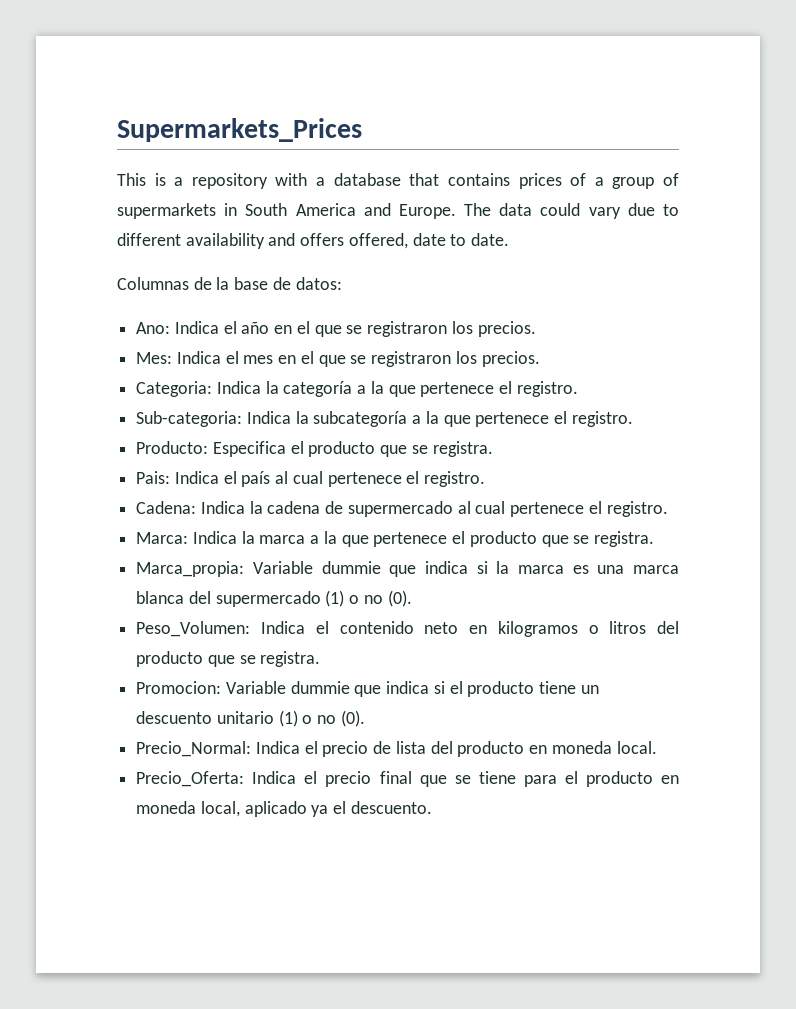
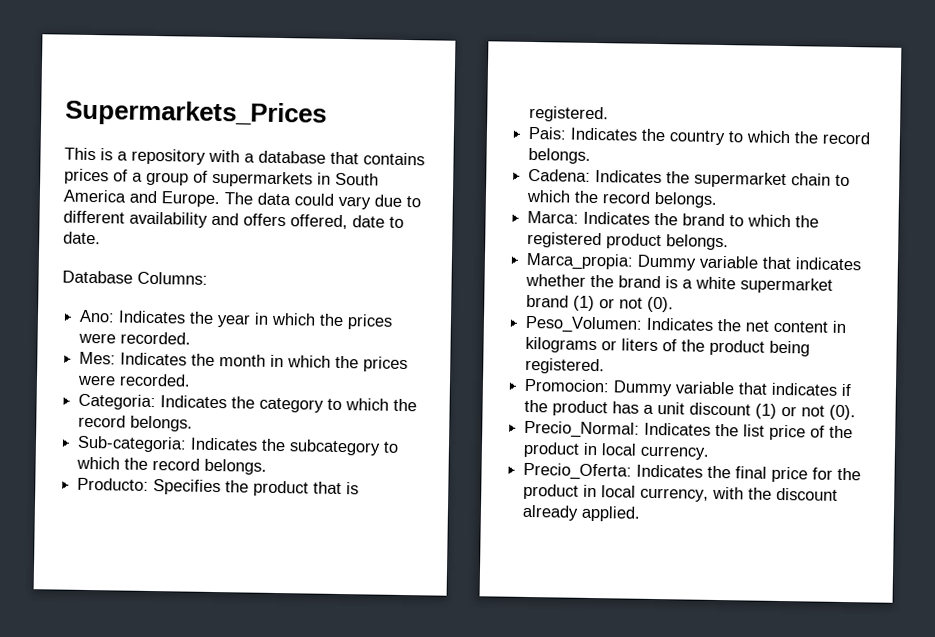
[117,277,342,290] [136,321,536,337] [136,351,540,367] [136,381,578,397] [136,411,633,427] [136,441,493,457] [136,471,486,487] [136,501,668,517] [136,531,654,547] [136,561,680,577] [136,590,412,607] [136,621,679,637] [136,651,321,667] [136,681,599,697] [136,710,365,727] [136,741,657,757] [136,771,679,787] [136,801,432,817] Columnas de la base de datos: // Ano: Indica el año en el que se registraron los precios. // Mes: Indica el mes en el que se registraron los precios. // Categoria: Indica la categoría a la que pertenece el registro. // Sub-categoria: Indica la subcategoría a la que pertenece el registro. // Producto: Especifica el producto que se registra. // Pais: Indica el país al cual pertenece el registro. // Cadena: Indica la cadena de supermercado al cual pertenece el registro. // Marca: Indica la marca a la que pertenece el producto que se registra. // Marca_propia: Variable dummie que indica si la marca es una marca blanca del supermercado (1) o no (0). // Peso_Volumen: Indica el contenido neto en kilogramos o litros del producto que se registra. // Promocion: Variable dummie que indica si el producto tiene un descuento unitario (1) o no (0). // Precio_Normal: Indica el precio de lista del producto en moneda local. // Precio_Oferta: Indica el precio final que se tiene para el producto en moneda local, aplicado ya el descuento. -> [62,270,208,285] [79,309,394,330] [78,331,192,345] [79,351,409,373] [77,373,192,387] [78,393,418,413] [78,414,194,432] [77,435,400,456] [76,456,268,475] [77,477,360,497] [529,105,610,123] [528,126,872,146] [528,147,592,164] [528,168,851,189] [526,189,719,208] [527,210,820,228] [527,231,730,251] [526,252,863,271] [525,273,834,294] [526,294,675,313] [525,315,848,334] [525,336,811,357] [525,357,606,375] [524,378,853,397] [524,399,857,421] [524,420,854,441] [523,441,710,460] [523,462,862,483] [523,483,839,502] [522,504,642,522] Database Columns: // Ano: Indicates the year in which the prices were recorded. // Mes: Indicates the month in which the prices were recorded. // Categoria: Indicates the category to which the record belongs. // Sub-categoria: Indicates the subcategory to which the record belongs. // Producto: Specifies the product that is registered. // Pais: Indicates the country to which the record belongs. // Cadena: Indicates the supermarket chain to which the record belongs. // Marca: Indicates the brand to which the registered product belongs. // Marca_propia: Dummy variable that indicates whether the brand is a white supermarket brand (1) or not (0). // Peso_Volumen: Indicates the net content in kilograms or liters of the product being registered. // Promocion: Dummy variable that indicates if the product has a unit discount (1) or not (0). // Precio_Normal: Indicates the list price of the product in local currency. // Precio_Oferta: Indicates the final price for the product in local currency, with the discount already applied.

